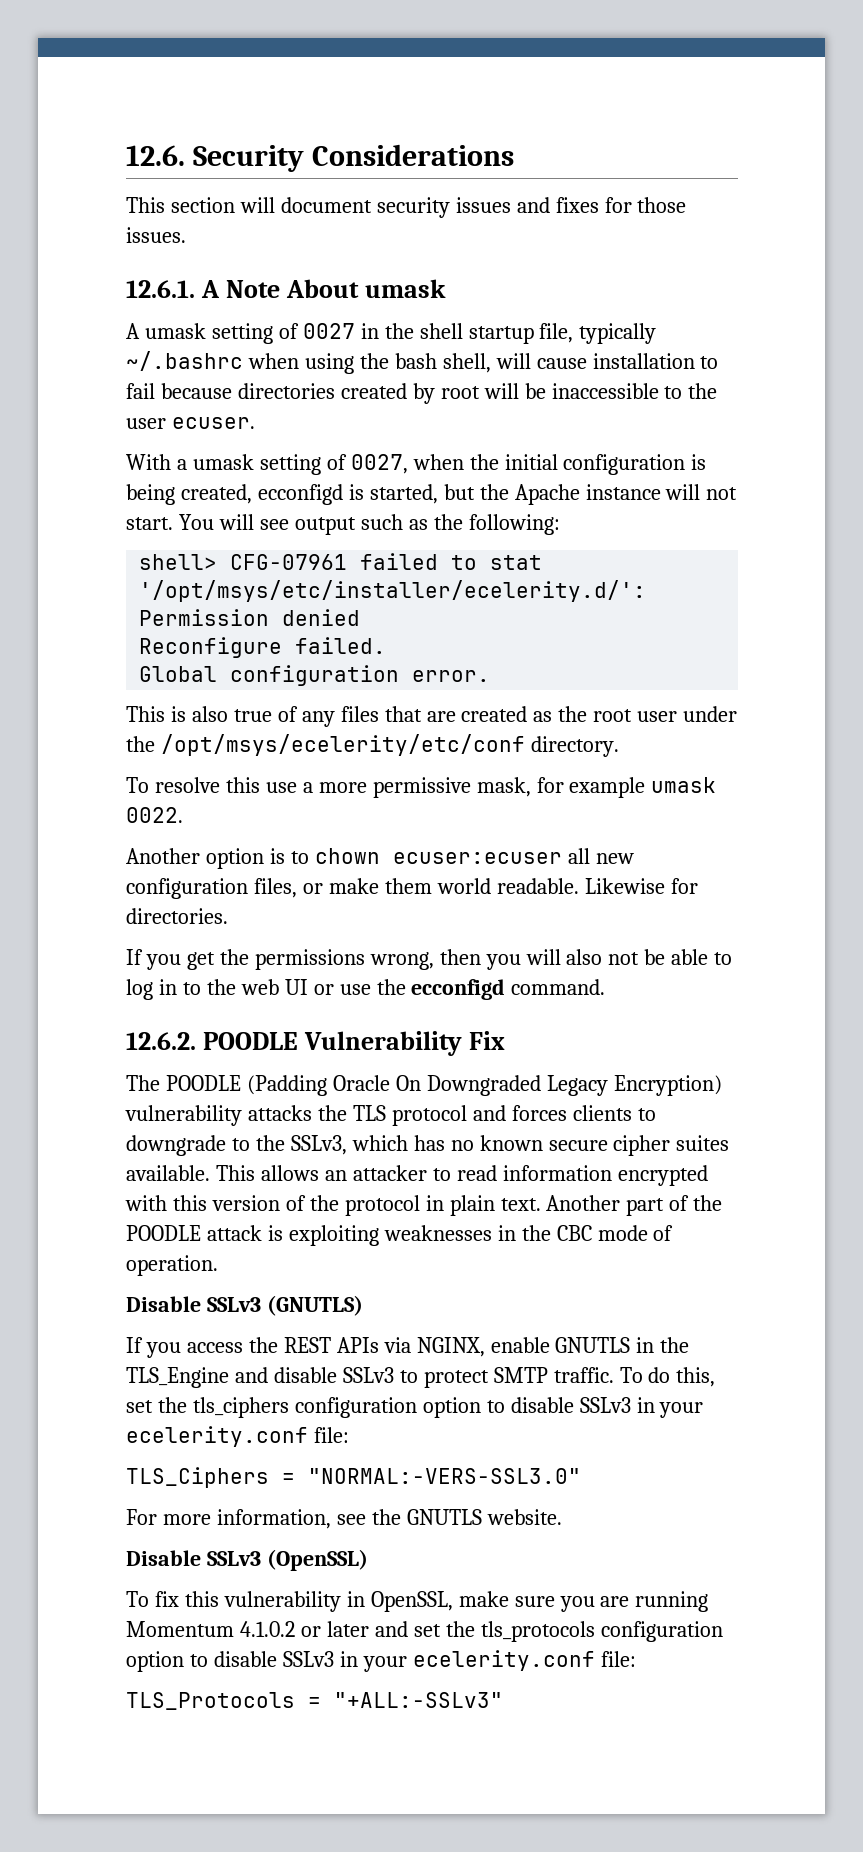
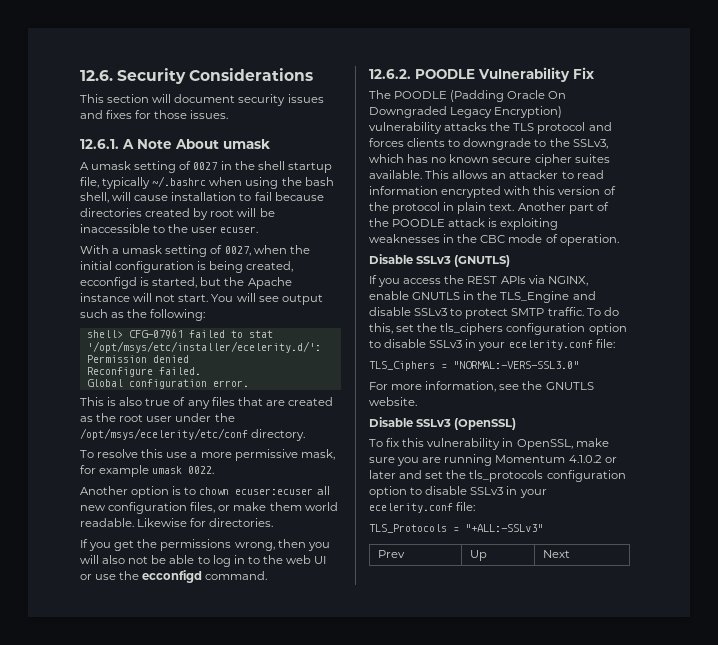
(503, 1700) none -> [377,550,405,558] [469,550,487,561] [542,550,570,558] // Prev | Up | Next

